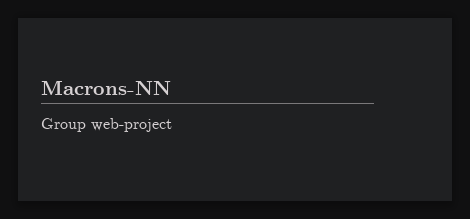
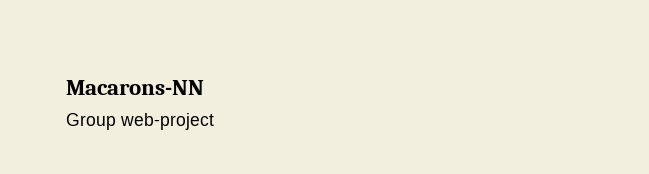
[41,80,171,95] Macrons-NN -> [66,80,204,95] Macarons-NN

